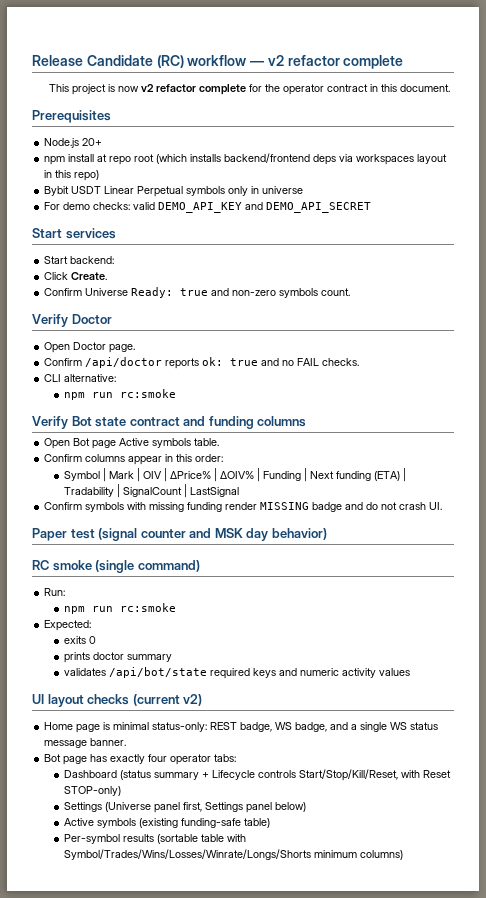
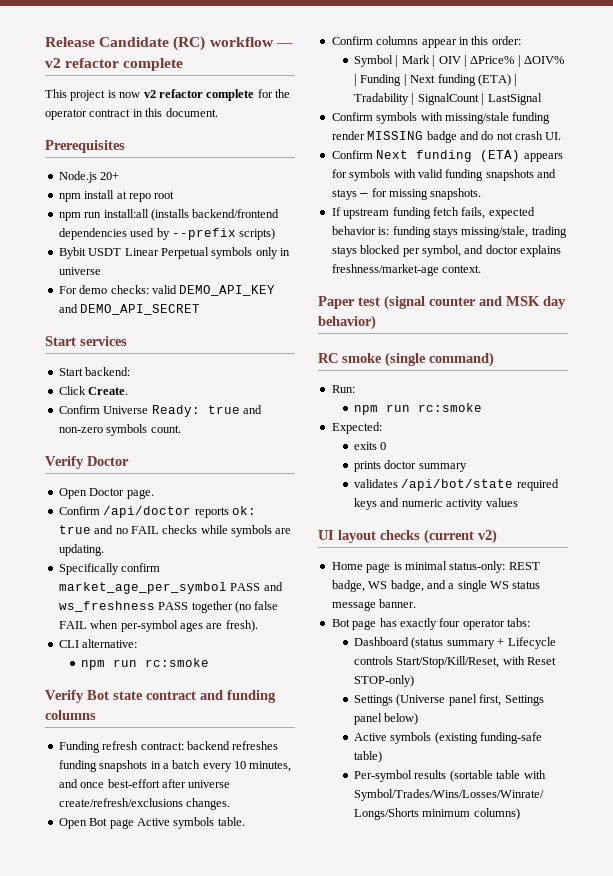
[156,153,448,165] [44,170,100,181] (which installs backend/frontend deps via workspaces layout in this repo) -> [58,209,280,221] [58,228,276,240] // npm run install:all (installs backend/frontend dependencies used by --prefix scripts)
[322,358,360,366] checks. -> [162,525,292,537] [58,544,104,556] [58,563,161,575] [58,582,283,594] [58,601,279,613] [58,620,258,632] checks while symbols are updating. // Specifically confirm market_age_per_symbol PASS and ws_freshness PASS together (no false FAIL when per-symbol ages are fresh).
(307, 421) none -> [58,741,279,753] [58,760,292,772] [58,779,231,788] [58,798,231,810] // Funding refresh contract: backend refreshes funding snapshots in a batch every 10 minutes, and once best-effort after universe create/refresh/exclusions changes.
[149,502,185,512] missing -> [444,112,509,124] missing/stale
(443, 506) none -> [331,150,563,162] [331,169,556,181] [331,188,482,200] [331,207,535,219] [331,226,567,238] [331,245,561,257] [331,264,482,276] // Confirm Next funding (ETA) appears for symbols with valid funding snapshots and stays — for missing snapshots. // If upstream funding fetch fails, expected behavior is: funding stays missing/stale, trading stays blocked per symbol, and doctor explains freshness/market-age context.

